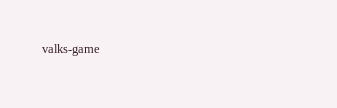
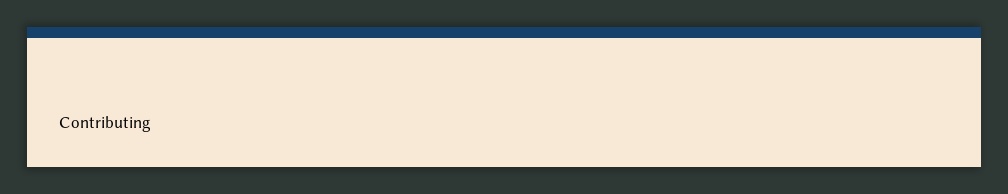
[42,44,100,56] valks-game -> [59,116,151,132] Contributing

